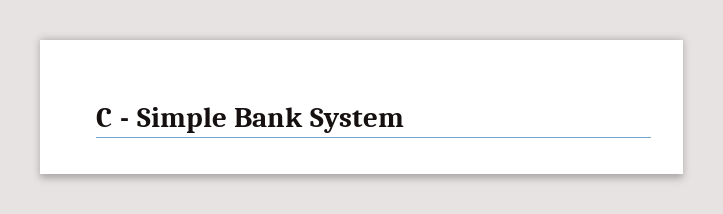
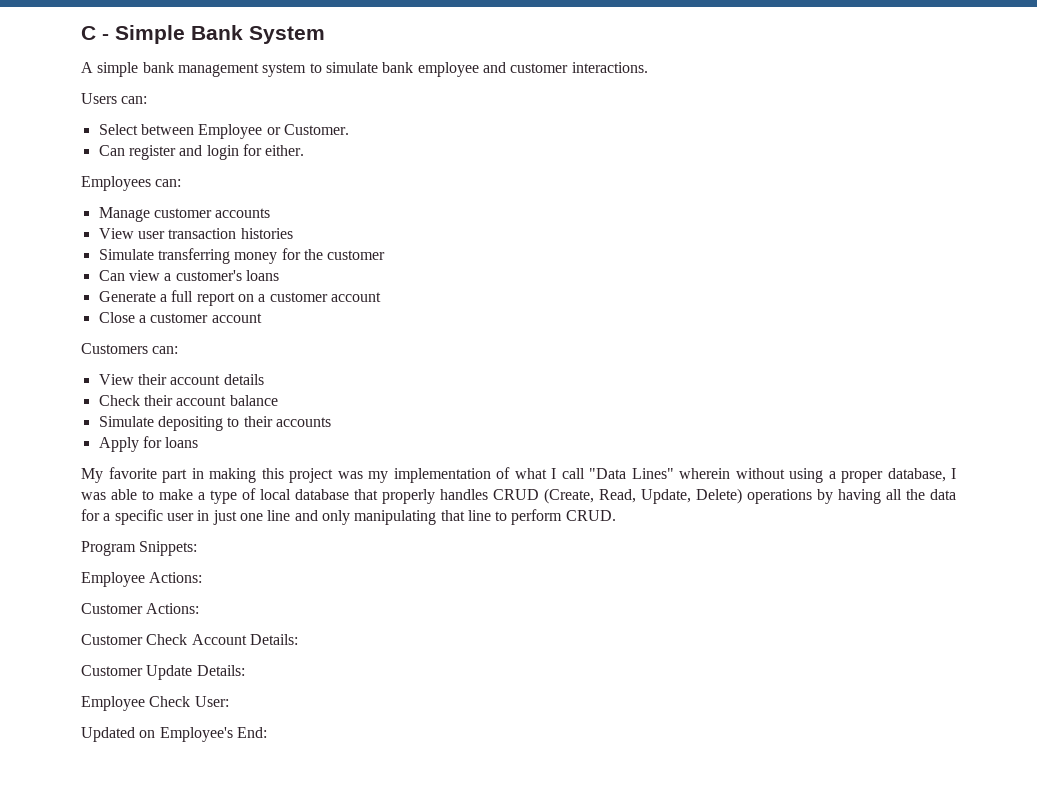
(405, 120) none -> [81,62,648,77] [81,93,148,104] [98,124,349,139] [98,144,305,160] [81,176,182,191] [98,207,271,222] [98,228,293,239] [98,248,386,264] [98,270,279,281] [98,290,381,306] [98,312,262,323] [81,343,179,354] [98,374,264,385] [98,395,278,406] [98,416,331,431] [98,436,199,452] [81,467,956,483] [81,488,956,504] [81,509,616,525] [81,541,198,556] [81,572,203,587] [81,603,200,614] [81,634,298,645] [81,665,245,680] [81,696,229,711] [81,727,267,742] // A simple bank management system to simulate bank employee and customer interactions. // Users can: // Select between Employee or Customer. // Can register and login for either. // Employees can: // Manage customer accounts // View user transaction histories // Simulate transferring money for the customer // Can view a customer's loans // Generate a full report on a customer account // Close a customer account // Customers can: // View their account details // Check their account balance // Simulate depositing to their accounts // Apply for loans // My favorite part in making this project was my implementation of what I call "Data Lines" wherein without using a proper database, I was able to make a type of local database that properly handles CRUD (Create, Read, Update, Delete) operations by having all the data for a specific user in just one line and only manipulating that line to perform CRUD. // Program Snippets: // Employee Actions: // Customer Actions: // Customer Check Account Details: // Customer Update Details: // Employee Check User: // Updated on Employee's End:

